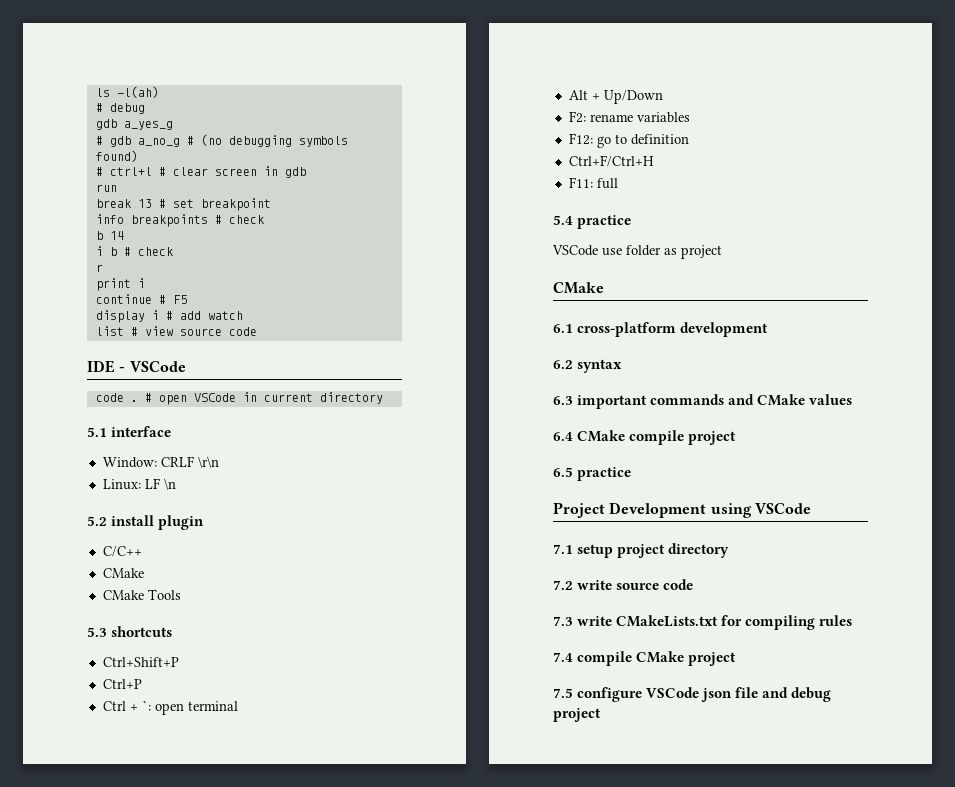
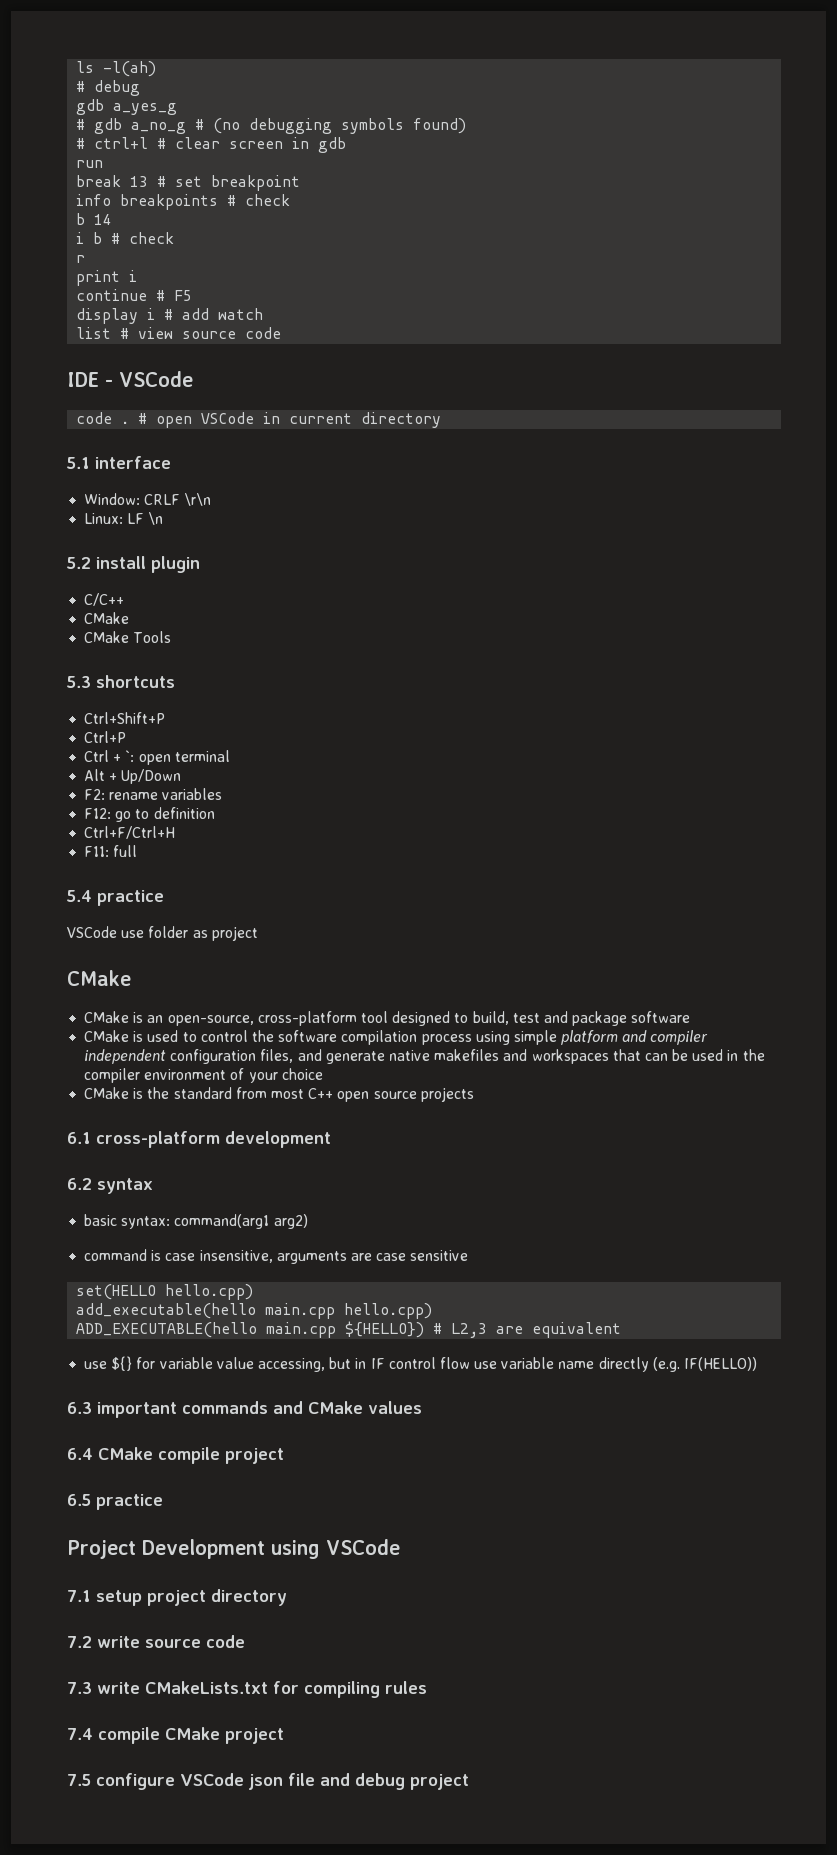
(604, 288) none -> [84,1011,691,1026] [84,1030,709,1045] [84,1049,765,1064] [84,1068,323,1083] [84,1087,474,1102] // CMake is an open-source, cross-platform tool designed to build, test and package software // CMake is used to control the software compilation process using simple platform and compiler independent configuration files, and generate native makefiles and workspaces that can be used in the compiler environment of your choice // CMake is the standard from most C++ open source projects
(623, 366) none -> [84,1214,308,1229] [84,1249,469,1264] [76,1284,254,1300] [76,1303,433,1319] [76,1321,622,1338] [84,1356,758,1372] // basic syntax: command(arg1 arg2) // command is case insensitive, arguments are case sensitive // set(HELLO hello.cpp) // add_executable(hello main.cpp hello.cpp) // ADD_EXECUTABLE(hello main.cpp ${HELLO}) # L2,3 are equivalent // use ${} for variable value accessing, but in IF control flow use variable name directly (e.g. IF(HELLO))

